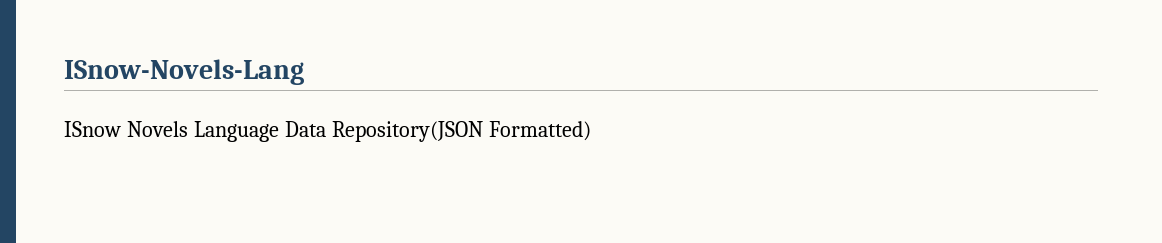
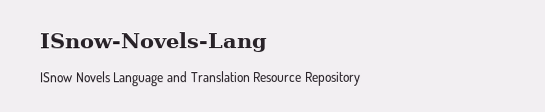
[284,121,591,142] Data Repository(JSON Formatted) -> [166,71,361,86] and Translation Resource Repository

